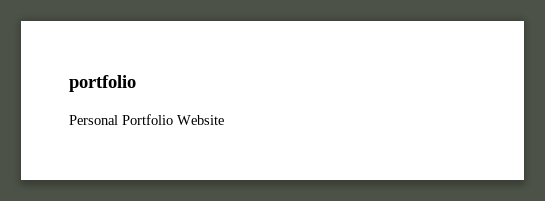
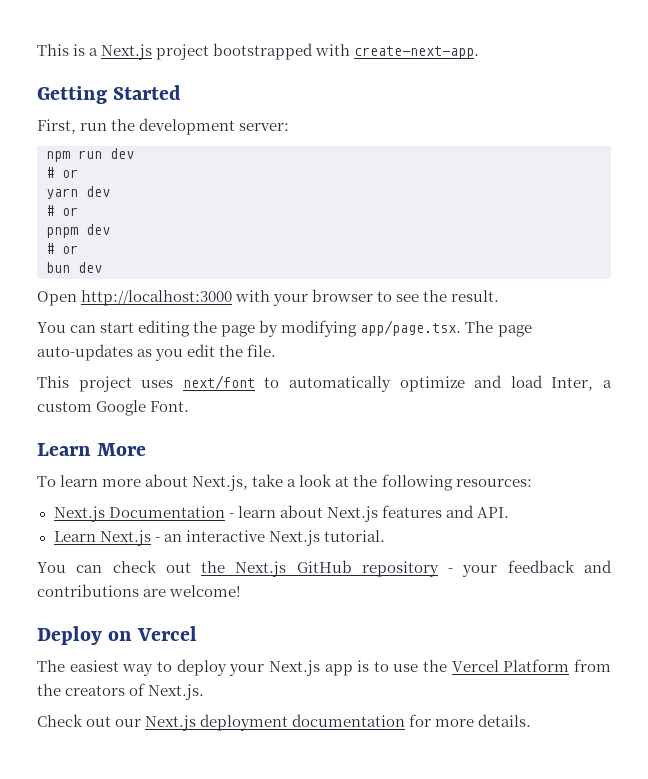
[69,75,136,92] [69,114,224,125] portfolio // Personal Portfolio Website -> [37,43,480,60] [37,85,182,104] [37,118,290,135] [46,148,134,162] [46,167,78,178] [46,186,110,199] [46,205,78,216] [46,224,110,238] [46,243,78,254] [46,262,102,273] [37,289,500,306] [37,320,532,337] [37,344,277,361] [37,375,613,392] [37,400,190,416] [37,443,147,456] [37,474,532,491] [53,505,509,522] [53,530,385,546] [37,560,612,577] [37,584,242,597] [37,626,198,645] [37,659,612,676] [37,683,205,700] [37,714,532,731] This is a Next.js project bootstrapped with create-next-app. // Getting Started // First, run the development server: // npm run dev // # or // yarn dev // # or // pnpm dev // # or // bun dev // Open http://localhost:3000 with your browser to see the result. // You can start editing the page by modifying app/page.tsx. The page auto-updates as you edit the file. // This project uses next/font to automatically optimize and load Inter, a custom Google Font. // Learn More // To learn more about Next.js, take a look at the following resources: // Next.js Documentation - learn about Next.js features and API. // Learn Next.js - an interactive Next.js tutorial. // You can check out the Next.js GitHub repository - your feedback and contributions are welcome! // Deploy on Vercel // The easiest way to deploy your Next.js app is to use the Vercel Platform from the creators of Next.js. // Check out our Next.js deployment documentation for more details.

